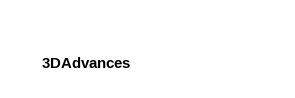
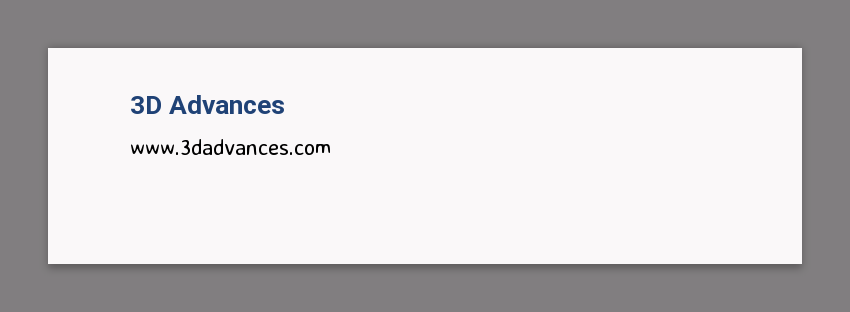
[42,57,130,68] 3DAdvances -> [130,95,286,114] [130,139,331,155] 3D Advances // www.3dadvances.com

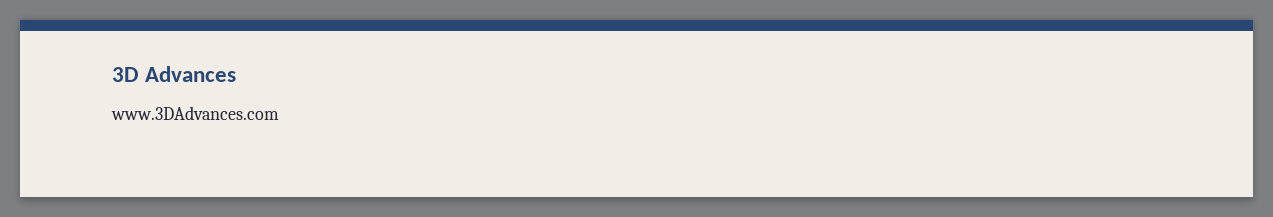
[130,139,331,155] www.3dadvances.com -> [111,106,279,120] www.3DAdvances.com

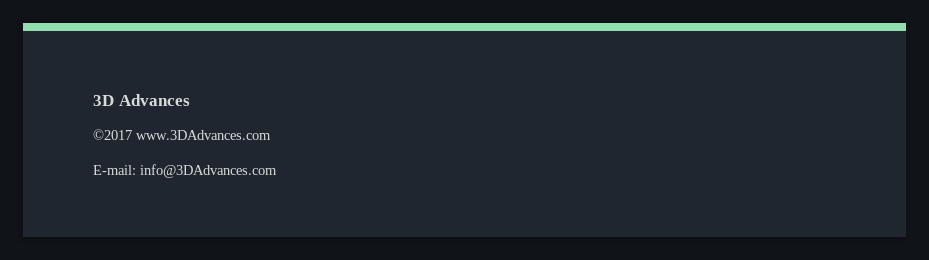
(237, 74) none -> [93,129,132,140] ©2017
(279, 113) none -> [93,164,277,178] // E-mail: info@3DAdvances.com

